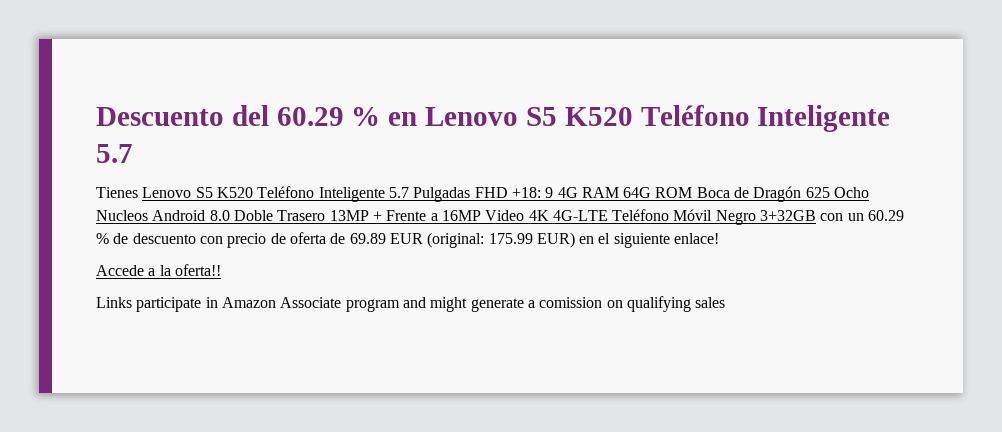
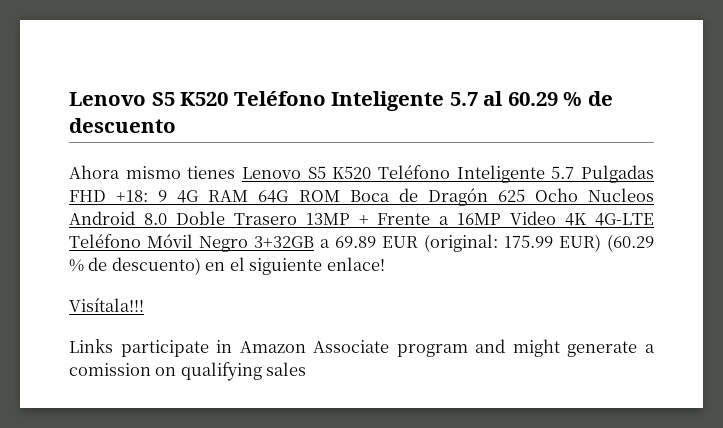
[96,105,891,132] [96,144,133,163] [96,187,138,198] Descuento del 60.29 % en Lenovo S5 K520 Teléfono Inteligente 5.7 // Tienes -> [69,91,613,111] [69,118,176,133] [69,165,236,179] Lenovo S5 K520 Teléfono Inteligente 5.7 al 60.29 % de descuento // Ahora mismo tienes
[820,210,905,221] [96,232,346,248] con un 60.29 % de descuento con precio de oferta de -> [320,239,330,248] a
(575, 240) none -> [607,234,654,252] [69,257,201,275] (60.29 % de descuento)
[96,264,221,276] Accede a la oferta!! -> [69,298,144,312] Visítala!!!

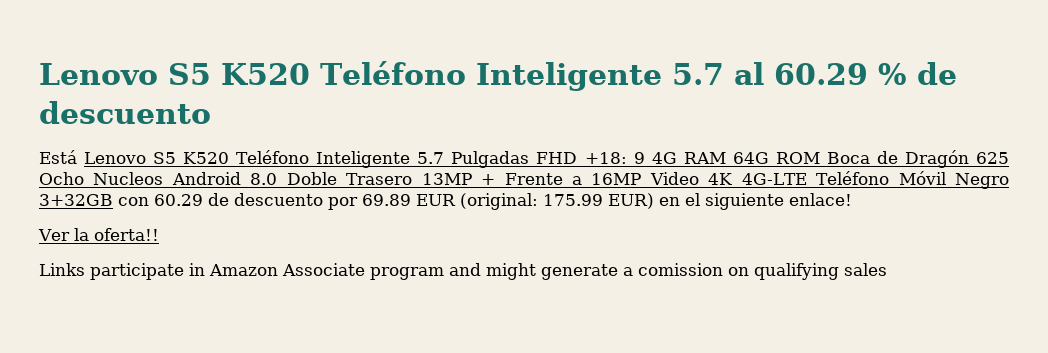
[69,165,236,179] Ahora mismo tienes -> [39,150,77,164] Está
[320,239,330,248] a -> [118,193,358,210] con 60.29 de descuento por
[607,234,654,252] [69,257,201,275] (60.29 % de descuento) -> (654, 201) none
[69,298,144,312] Visítala!!! -> [38,228,159,241] Ver la oferta!!

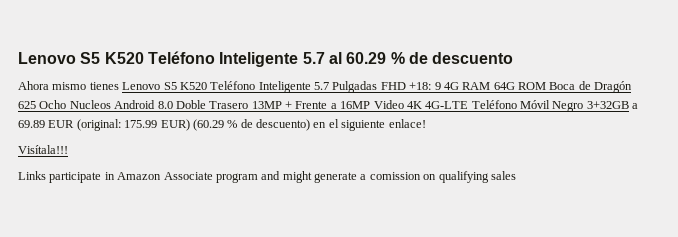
[39,150,77,164] Está -> [18,81,119,90] Ahora mismo tienes
[118,193,358,210] con 60.29 de descuento por -> [632,103,639,109] a
(654, 201) none -> [192,119,310,131] (60.29 % de descuento)
[38,228,159,241] Ver la oferta!! -> [18,145,68,154] Visítala!!!

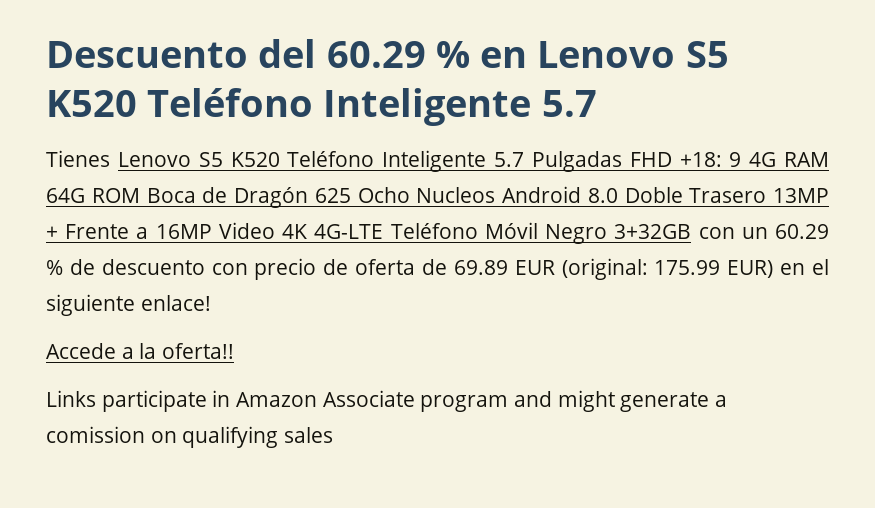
[18,51,514,67] [18,81,119,90] Lenovo S5 K520 Teléfono Inteligente 5.7 al 60.29 % de descuento // Ahora mismo tienes -> [46,39,729,68] [46,88,597,126] [46,150,110,167] Descuento del 60.29 % en Lenovo S5 K520 Teléfono Inteligente 5.7 // Tienes
[632,103,639,109] a -> [698,224,829,239] [46,258,447,280] con un 60.29 % de descuento con precio de oferta de
[192,119,310,131] (60.29 % de descuento) -> (774, 269) none
[18,145,68,154] Visítala!!! -> [46,343,235,359] Accede a la oferta!!

